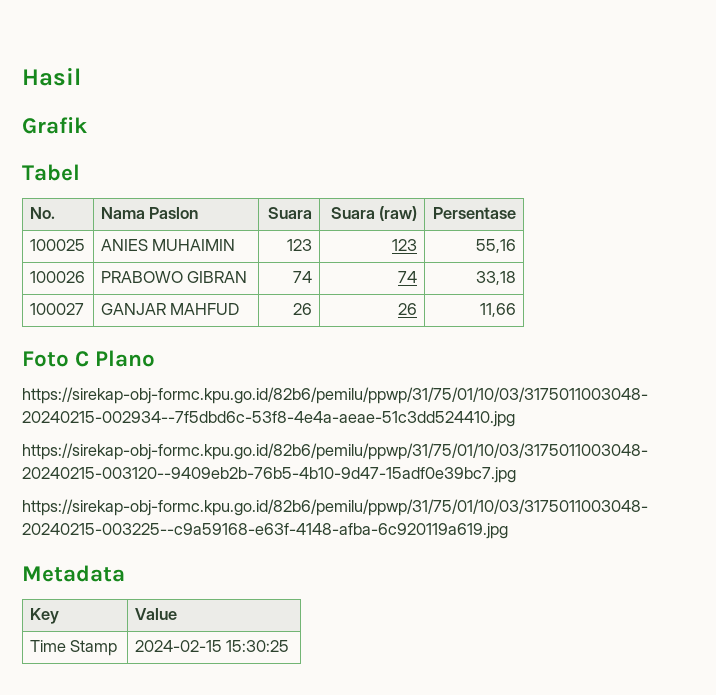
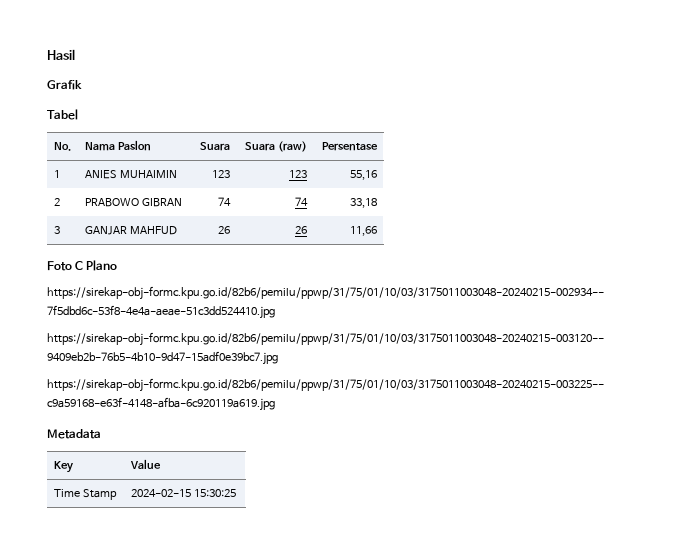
[29,239,85,251] 100025 -> [53,170,60,178] 1
[29,271,85,283] 100026 -> [53,198,60,206] 2
[29,303,84,315] 100027 -> [53,226,60,234] 3

